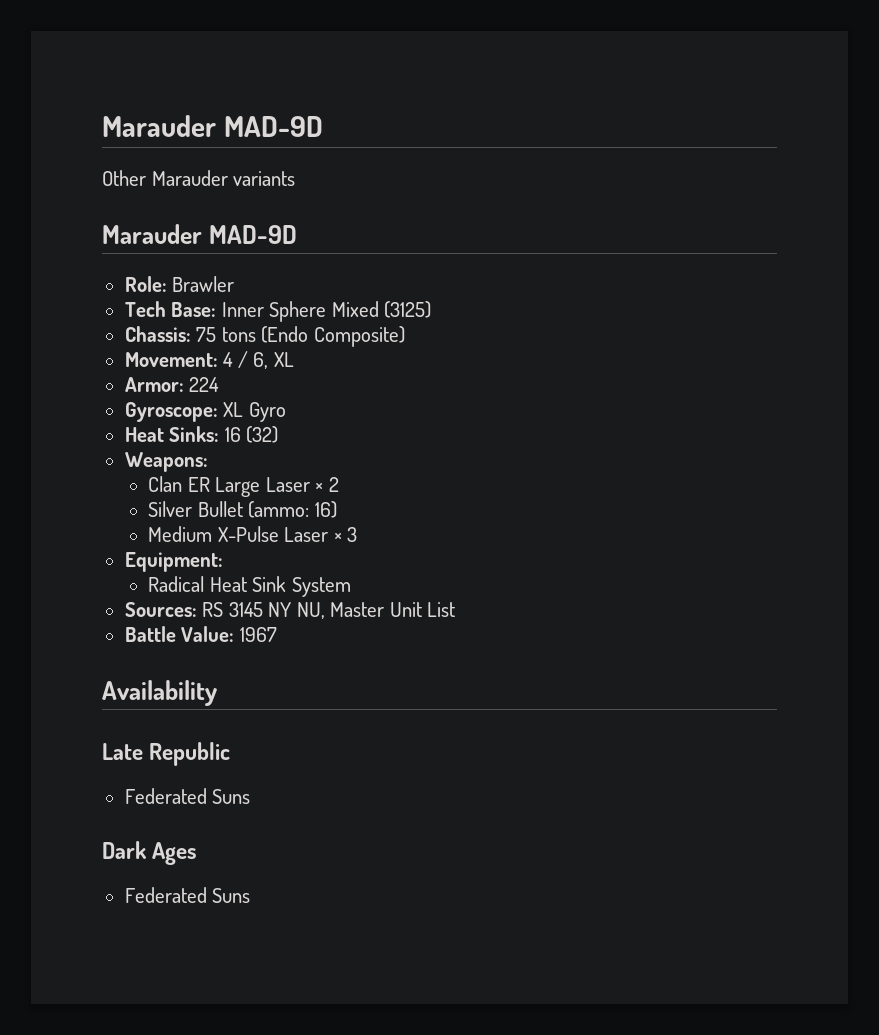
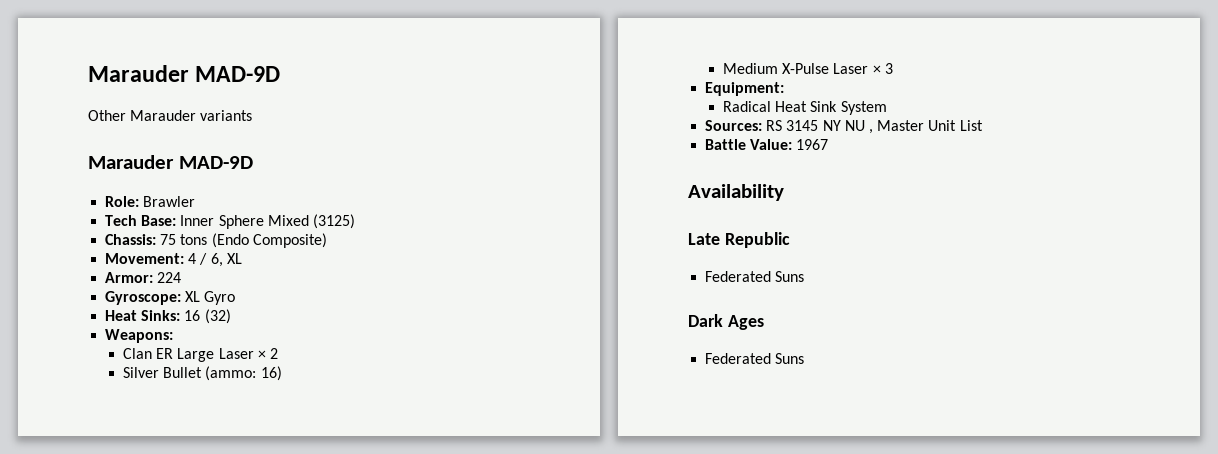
[296,602,325,619] NU, -> [844,120,873,134] NU ,

